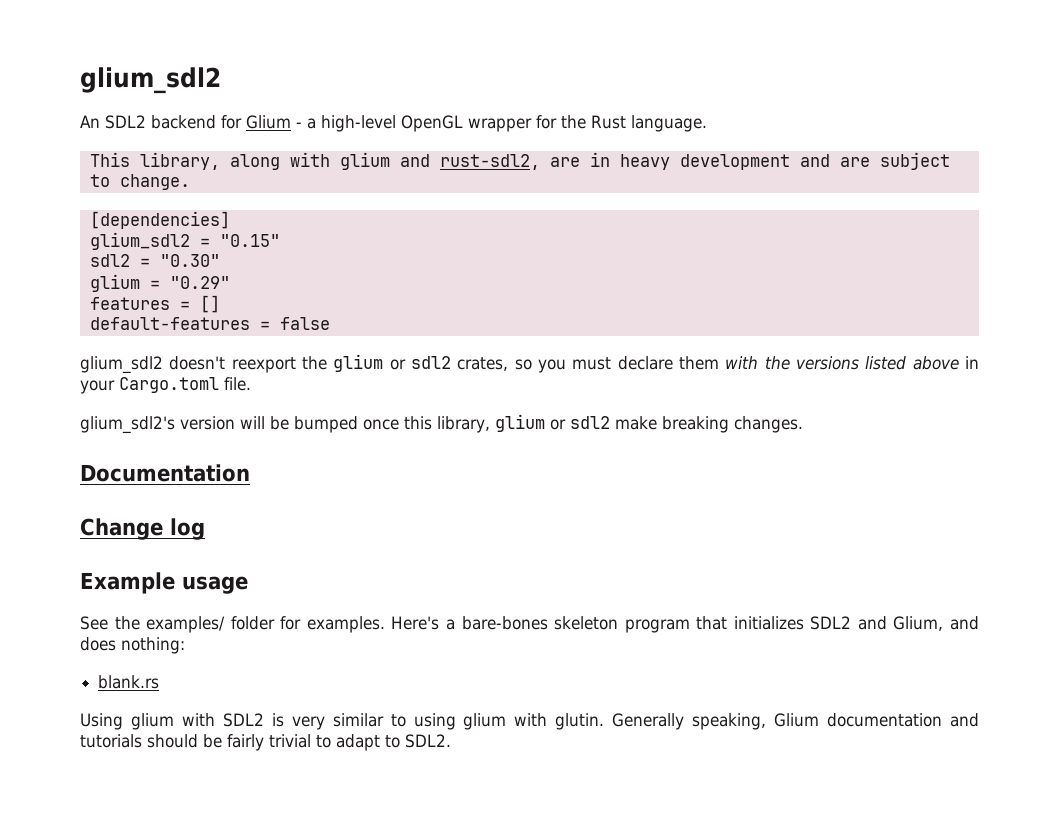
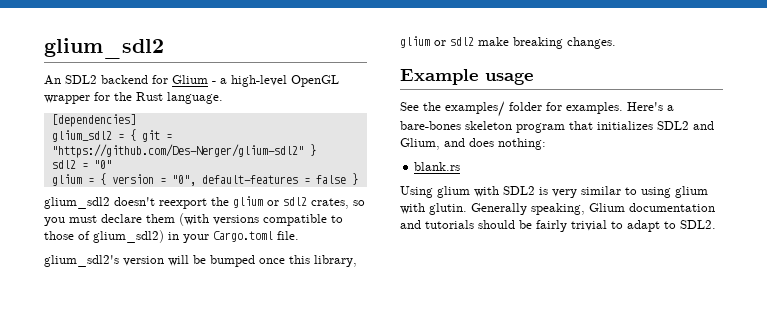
[89,152,950,170] [89,174,190,190] [89,211,230,229] [89,232,280,250] This library, along with glium and rust-sdl2, are in heavy development and are subject to change. // [dependencies] // glium_sdl2 = "0.15" -> [51,114,136,127] [51,129,172,142] [51,144,316,158] [dependencies] // glium_sdl2 = { git = "https://github.com/Des-Nerger/glium-sdl2" }
[159,254,220,267] "0.30" -> [93,160,112,169] "0"
[169,276,230,289] [89,295,220,313] "0.29" // features = [] // -> [99,173,196,186] { version = "0",
(330, 323) none -> [351,173,358,185] }
[725,356,959,370] with the versions listed above -> [179,213,343,226] [44,230,164,243] (with versions compatible to those of glium_sdl2)
[80,464,250,482] [80,518,205,540] // Documentation // Change log -> (616, 43) none

